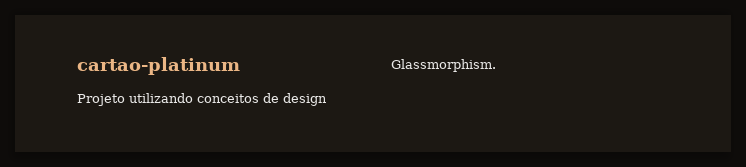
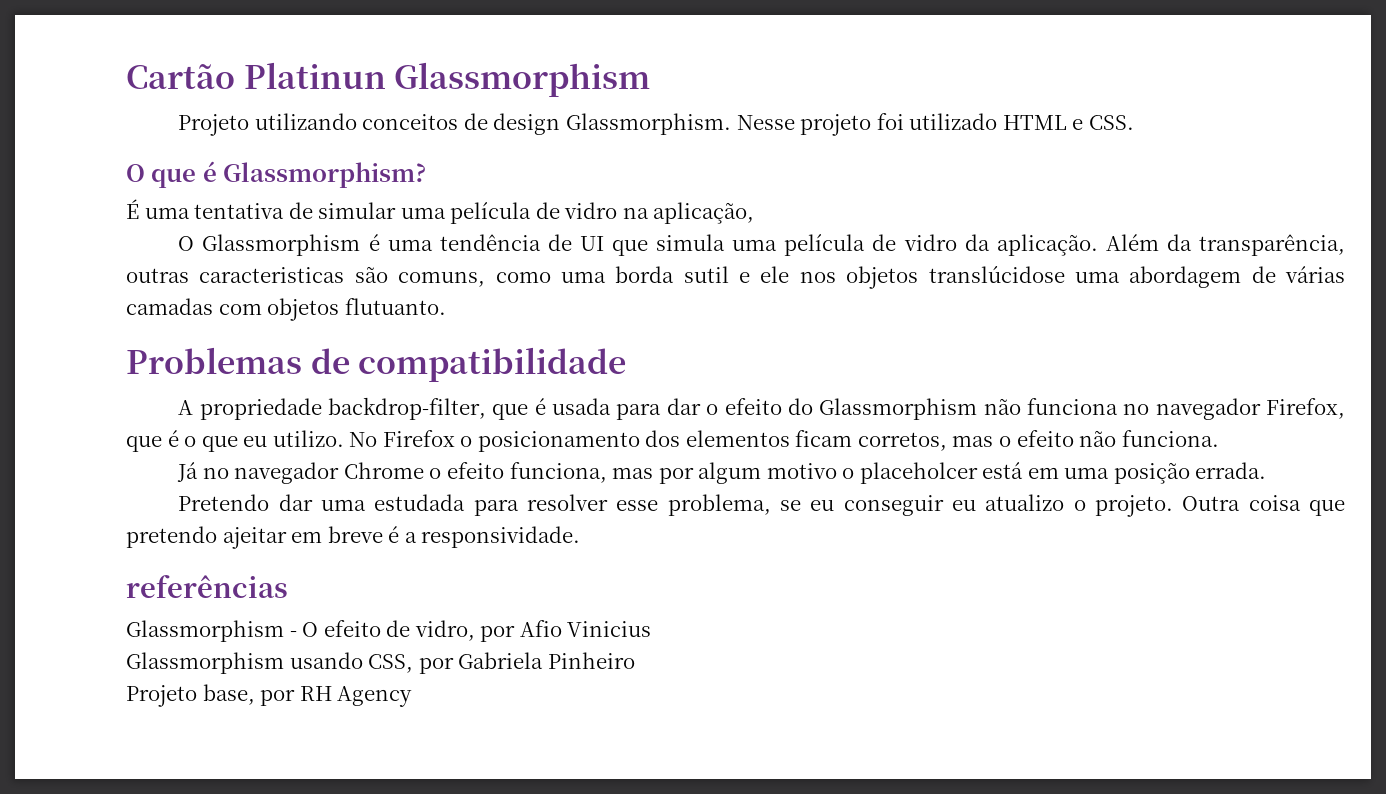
[77,57,240,75] cartao-platinum -> [126,62,651,97] Cartão Platinun Glassmorphism
(496, 65) none -> [736,113,1134,136] [126,161,427,188] [126,199,755,224] [178,234,1345,256] [126,265,1345,289] [126,298,446,321] [126,347,627,382] [178,397,1346,420] [126,430,1219,452] [177,462,1267,484] [178,494,1346,517] [126,526,581,549] [126,575,288,598] [126,620,652,642] [126,652,635,674] [126,684,413,707] Nesse projeto foi utilizado HTML e CSS. // O que é Glassmorphism? // É uma tentativa de simular uma película de vidro na aplicação, // O Glassmorphism é uma tendência de UI que simula uma película de vidro da aplicação. Além da transparência, outras caracteristicas são comuns, como uma borda sutil e ele nos objetos translúcidose uma abordagem de várias camadas com objetos flutuanto. // Problemas de compatibilidade // A propriedade backdrop-filter, que é usada para dar o efeito do Glassmorphism não funciona no navegador Firefox, que é o que eu utilizo. No Firefox o posicionamento dos elementos ficam corretos, mas o efeito não funciona. // Já no navegador Chrome o efeito funciona, mas por algum motivo o placeholcer está em uma posição errada. // Pretendo dar uma estudada para resolver esse problema, se eu conseguir eu atualizo o projeto. Outra coisa que pretendo ajeitar em breve é a responsividade. // referências // Glassmorphism - O efeito de vidro, por Afio Vinicius // Glassmorphism usando CSS, por Gabriela Pinheiro // Projeto base, por RH Agency

